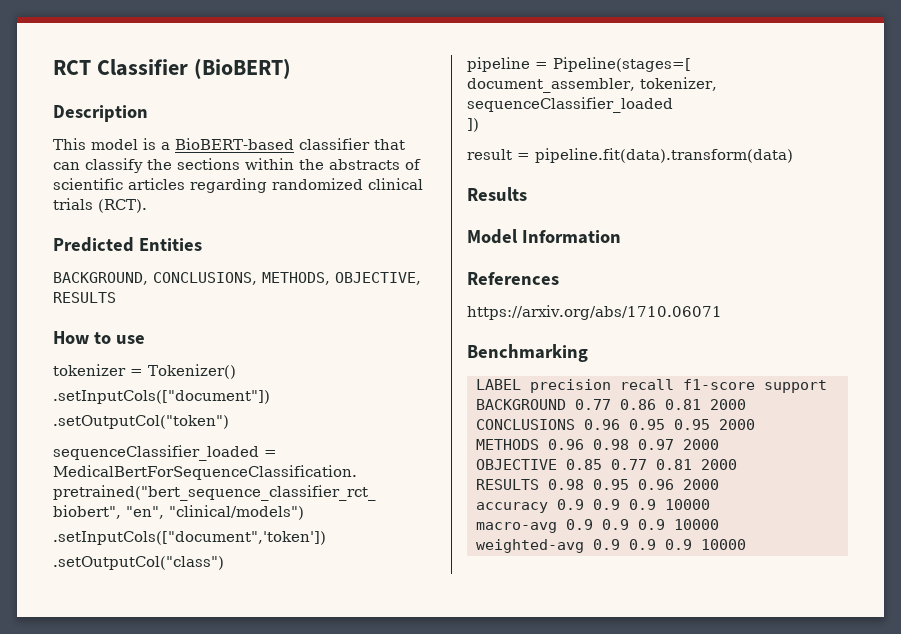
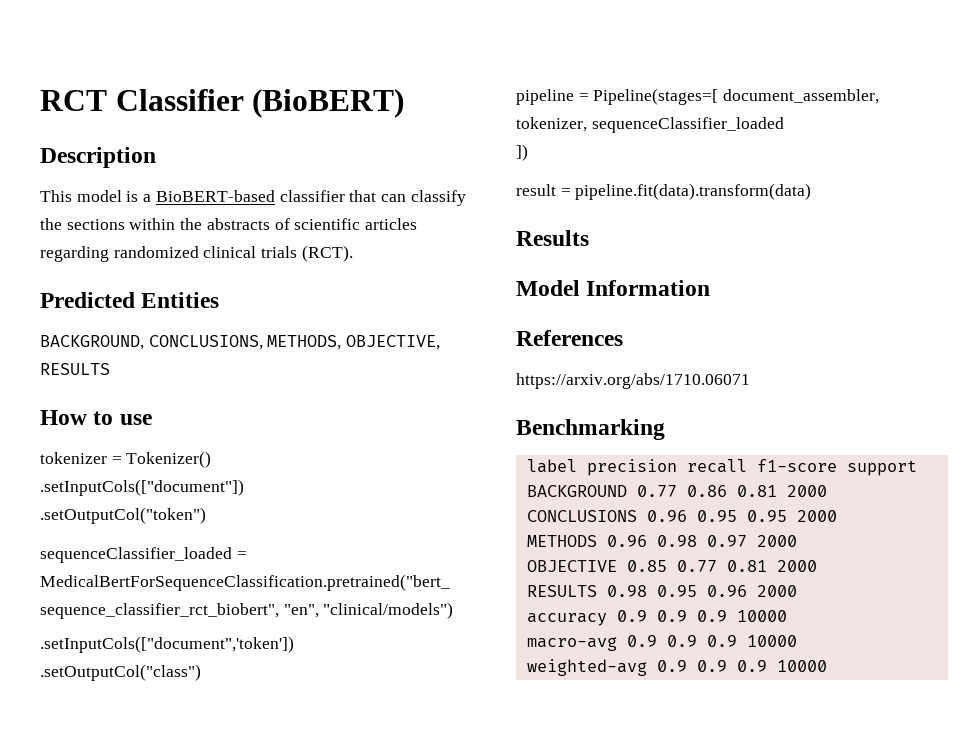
[475,379,521,390] LABEL -> [526,459,577,473] label

